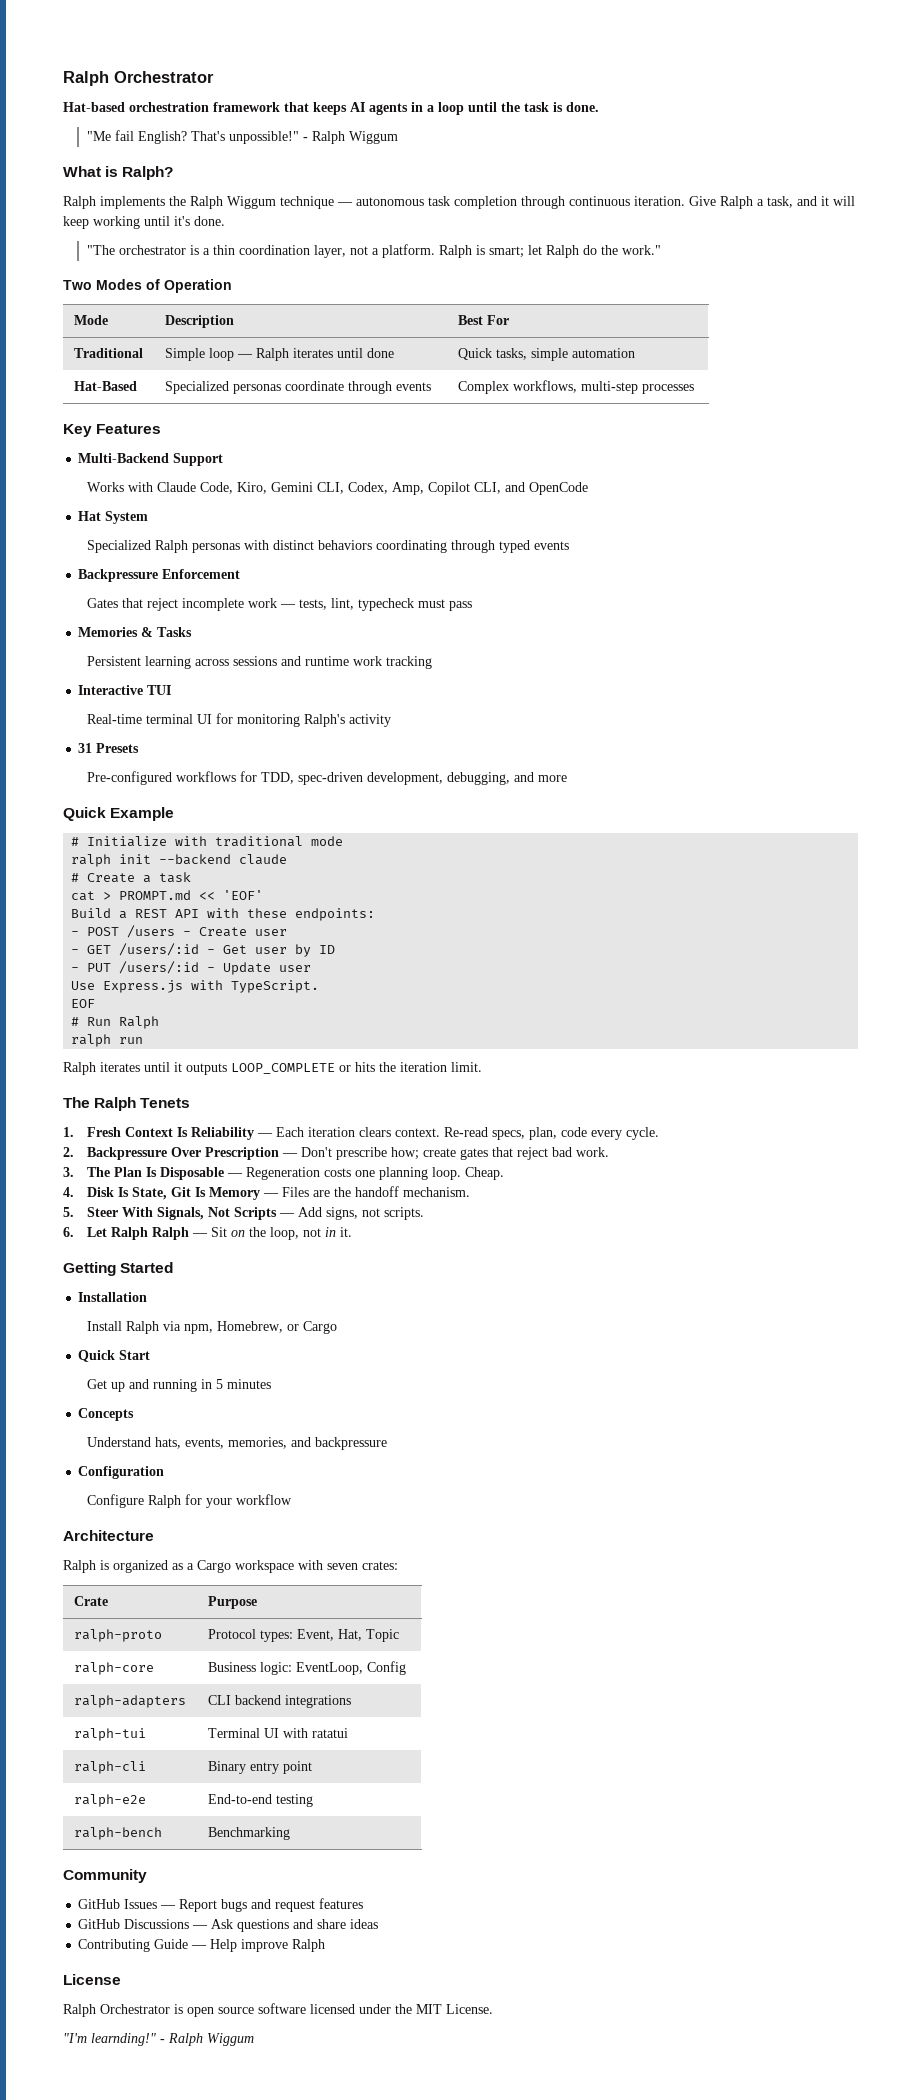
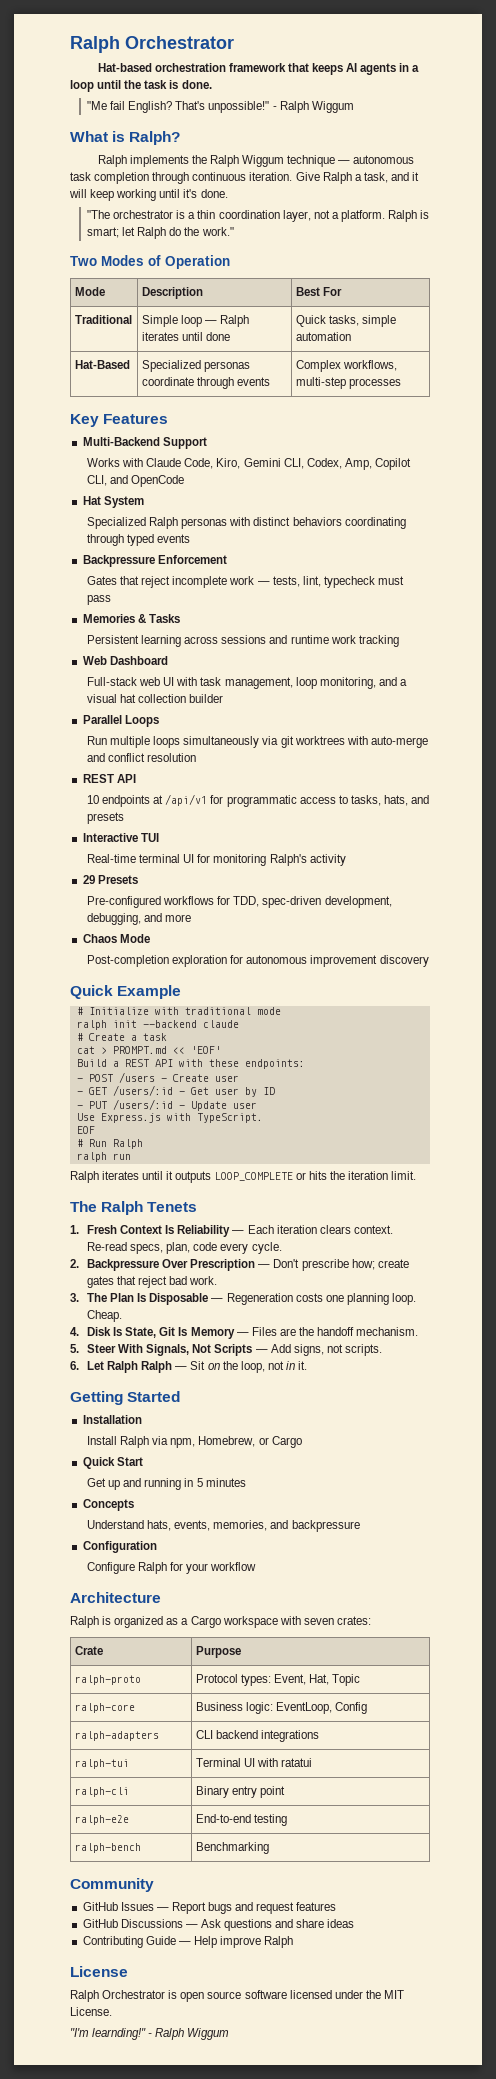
(432, 662) none -> [82,656,168,665] [87,677,407,689] [87,694,224,703] [82,715,159,727] [87,736,428,748] [87,753,197,762] [82,774,136,783] [87,794,430,807] [87,812,125,824] // Web Dashboard // Full-stack web UI with task management, loop monitoring, and a visual hat collection builder // Parallel Loops // Run multiple loops simultaneously via git worktrees with auto-merge and conflict resolution // REST API // 10 endpoints at /api/v1 for programmatic access to tasks, hats, and presets
[78,743,93,753] 31 -> [82,875,95,884] 29
(567, 778) none -> [82,934,150,943] [87,955,429,967] // Chaos Mode // Post-completion exploration for autonomous improvement discovery

